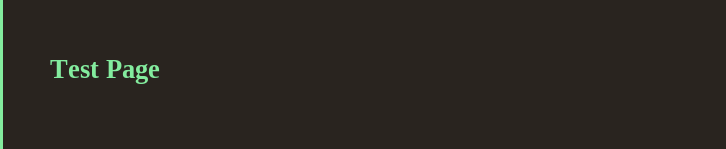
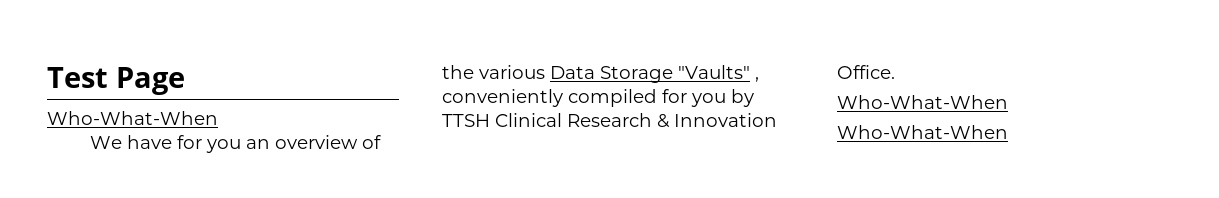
(161, 72) none -> [47,111,218,125] [89,135,381,153] [442,65,759,83] [442,89,754,107] [442,113,777,128] [837,65,895,79] [837,95,1008,109] [837,125,1008,139] // Who-What-When // We have for you an overview of the various Data Storage "Vaults" , conveniently compiled for you by TTSH Clinical Research & Innovation Office. // Who-What-When // Who-What-When

